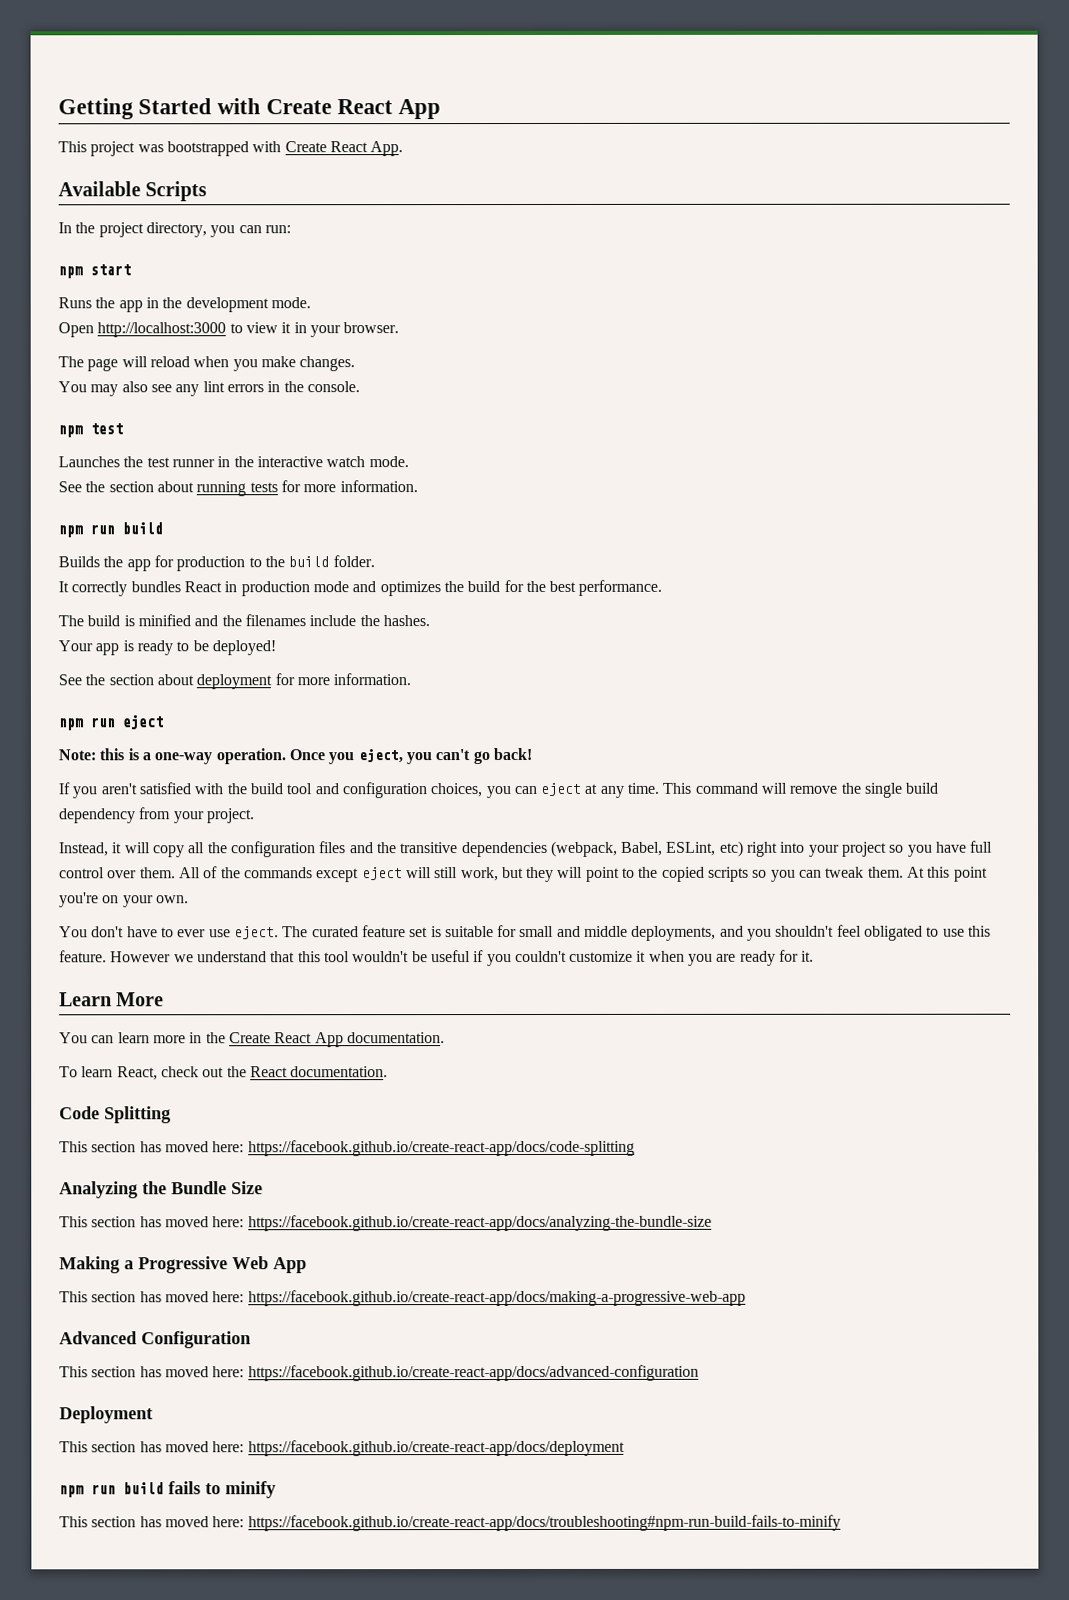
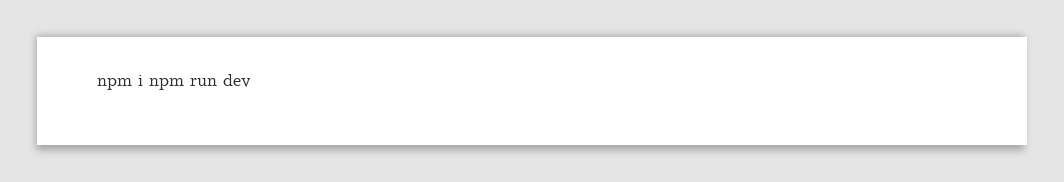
[58,98,442,120] [58,141,404,157] [58,181,208,202] [58,222,291,238] [58,264,131,279] [58,297,311,313] [58,322,400,338] [58,356,356,372] [58,381,360,397] [58,423,123,438] [58,456,409,468] [58,480,418,497] [58,522,163,538] [58,555,375,572] [58,579,663,597] [58,614,430,627] [58,640,276,656] [58,673,412,690] [58,714,163,731] [58,748,532,765] [58,782,939,799] [59,807,255,824] [59,840,994,858] [59,866,988,883] [59,892,189,908] [59,924,992,941] [59,949,815,967] [59,992,165,1007] [59,1032,445,1048] [59,1066,389,1081] [59,1106,171,1124] [59,1139,635,1157] [59,1181,263,1199] [59,1214,712,1232] [59,1256,307,1274] [59,1289,746,1307] [59,1331,251,1349] [59,1364,699,1382] [59,1406,153,1424] [59,1439,625,1457] [59,1481,276,1499] [59,1514,841,1532] Getting Started with Create React App // This project was bootstrapped with Create React App. // Available Scripts // In the project directory, you can run: // npm start // Runs the app in the development mode. // Open http://localhost:3000 to view it in your browser. // The page will reload when you make changes. // You may also see any lint errors in the console. // npm test // Launches the test runner in the interactive watch mode. // See the section about running tests for more information. // npm run build // Builds the app for production to the build folder. // It correctly bundles React in production mode and optimizes the build for the best performance. // The build is minified and the filenames include the hashes. // Your app is ready to be deployed! // See the section about deployment for more information. // npm run eject // Note: this is a one-way operation. Once you eject, you can't go back! // If you aren't satisfied with the build tool and configuration choices, you can eject at any time. This command will remove the single build dependency from your project. // Instead, it will copy all the configuration files and the transitive dependencies (webpack, Babel, ESLint, etc) right into your project so you have full control over them. All of the commands except eject will still work, but they will point to the copied scripts so you can tweak them. At this point you're on your own. // You don't have to ever use eject. The curated feature set is suitable for small and middle deployments, and you shouldn't feel obligated to use this feature. However we understand that this tool wouldn't be useful if you couldn't customize it when you are ready for it. // Learn More // You can learn more in the Create React App documentation. // To learn React, check out the React documentation. // Code Splitting // This section has moved here: https://facebook.github.io/create-react-app/docs/code-splitting // Analyzing the Bundle Size // This section has moved here: https://facebook.github.io/create-react-app/docs/analyzing-the-bundle-size // Making a Progressive Web App // This section has moved here: https://facebook.github.io/create-react-app/docs/making-a-progressive-web-app // Advanced Configuration // This section has moved here: https://facebook.github.io/create-react-app/docs/advanced-configuration // Deployment // This section has moved here: https://facebook.github.io/create-react-app/docs/deployment // npm run build fails to minify // This section has moved here: https://facebook.github.io/create-react-app/docs/troubleshooting#npm-run-build-fails-to-minify -> [97,74,251,90] npm i npm run dev

